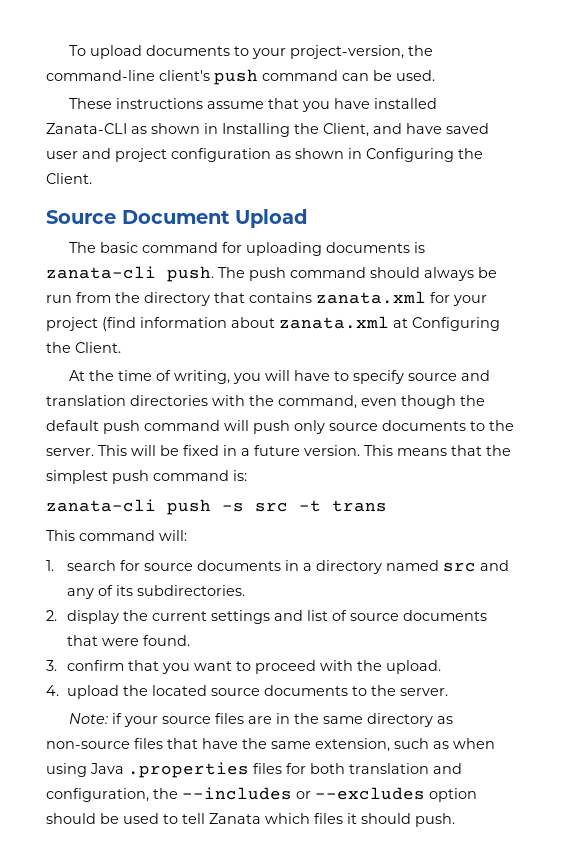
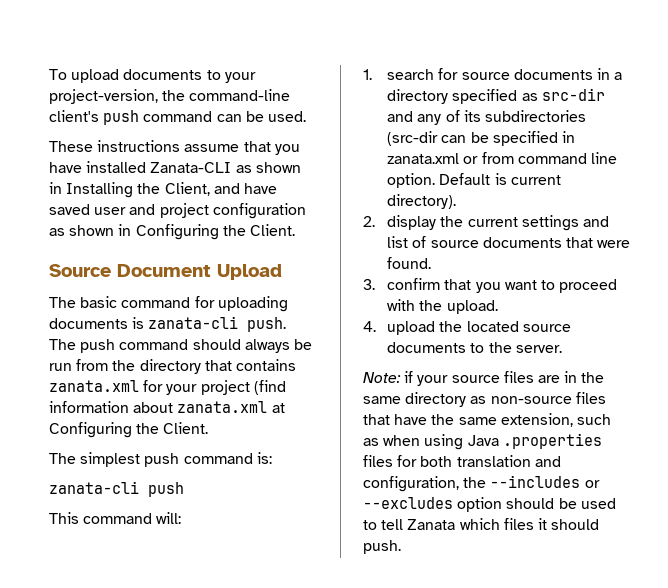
[68,370,490,384] [46,395,485,409] [46,420,514,434] [46,445,511,456] At the time of writing, you will have to specify source and translation directories with the command, even though the default push command will push only source documents to the server. This will be fixed in a future version. This means that the -> [49,453,76,464] The
[222,500,387,512] -s src -t trans -> (184, 489) none
[385,560,476,572] named src -> [452,88,605,104] specified as src-dir
[136,585,245,596] subdirectories. -> [484,110,586,122] [387,131,575,146] [387,152,617,164] [387,173,561,188] [387,194,457,209] subdirectories (src-dir can be specified in zanata.xml or from command line option. Default is current directory).

